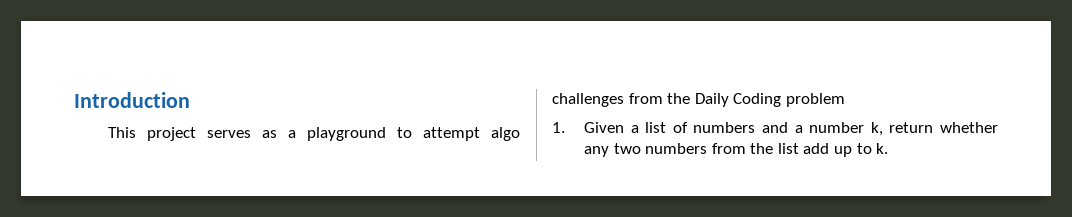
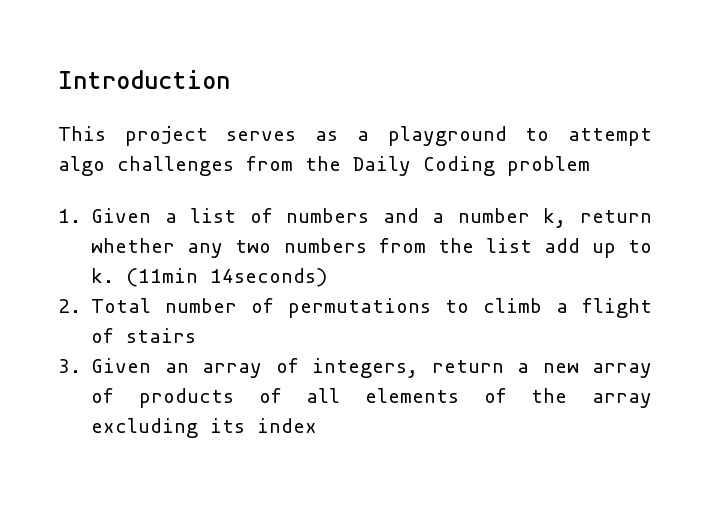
(889, 148) none -> [126,268,328,287] [58,298,652,318] [91,328,197,343] [58,358,652,378] [91,388,653,408] [91,418,318,438] (11min 14seconds) // 2. Total number of permutations to climb a flight of stairs // 3. Given an array of integers, return a new array of products of all elements of the array excluding its index

